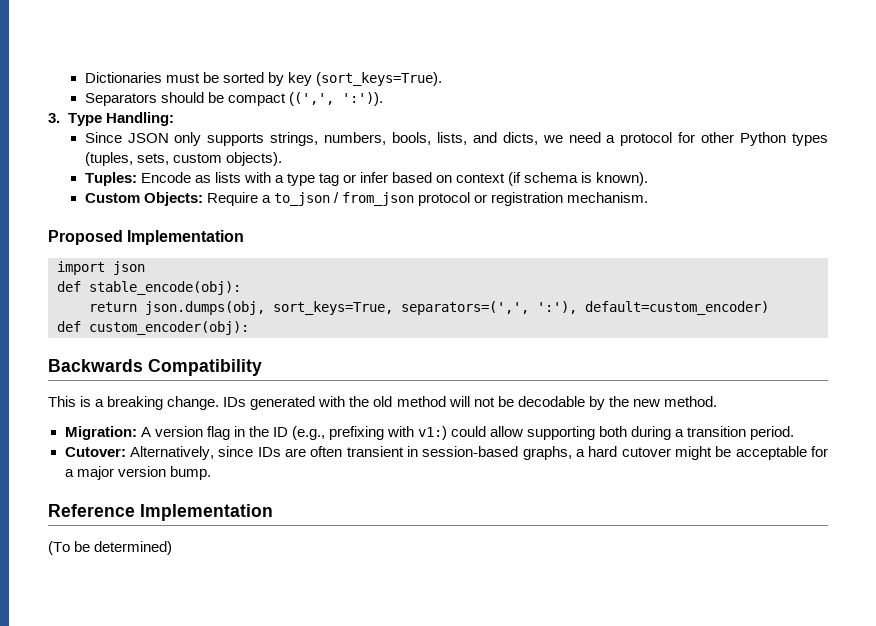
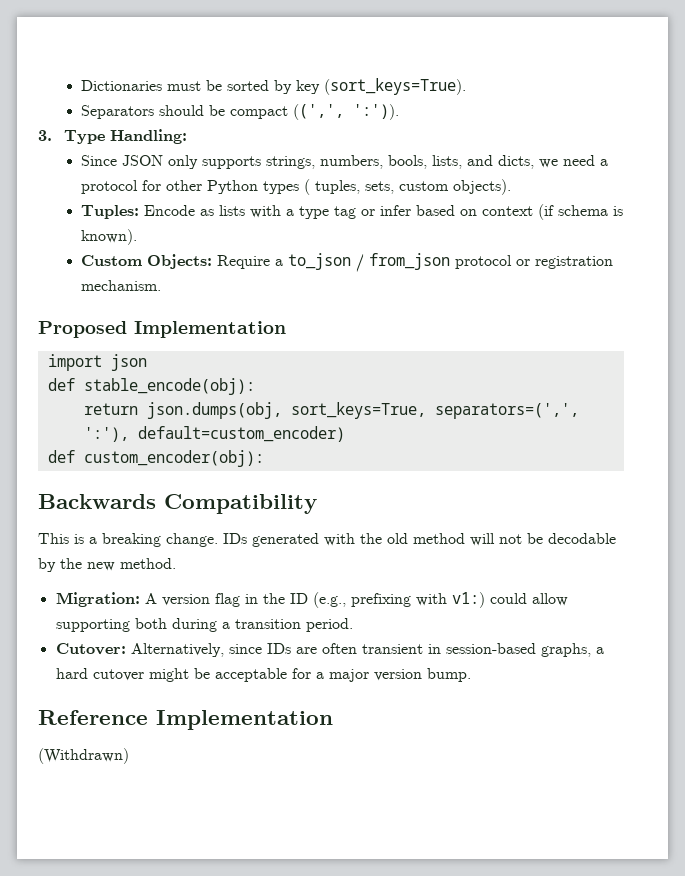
[84,152,133,166] (tuples, -> [304,179,361,195] ( tuples,
[48,541,173,555] (To be determined) -> [38,748,129,764] (Withdrawn)

